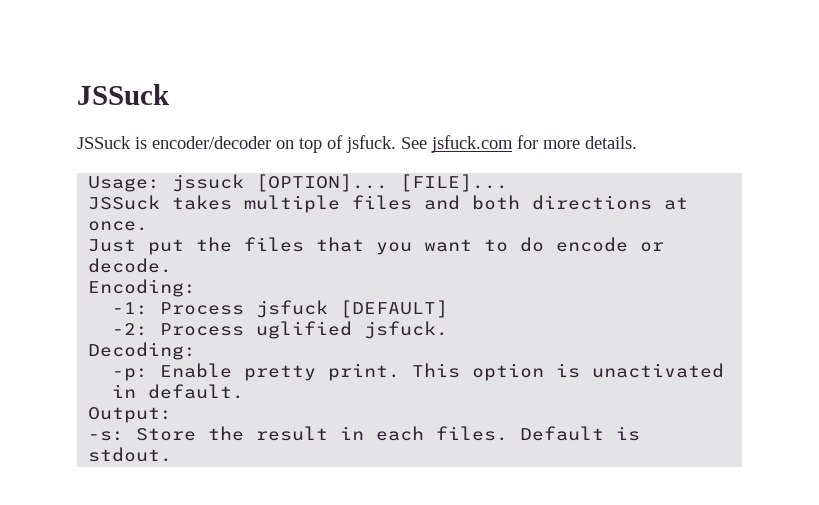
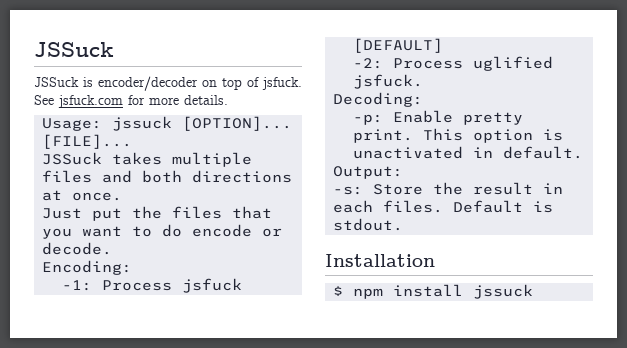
(173, 454) none -> [325,254,435,267] [333,284,534,299] // Installation // $ npm install jssuck

